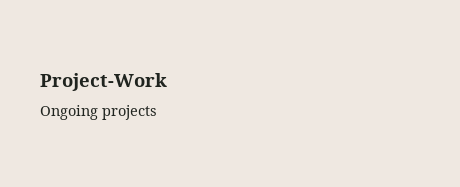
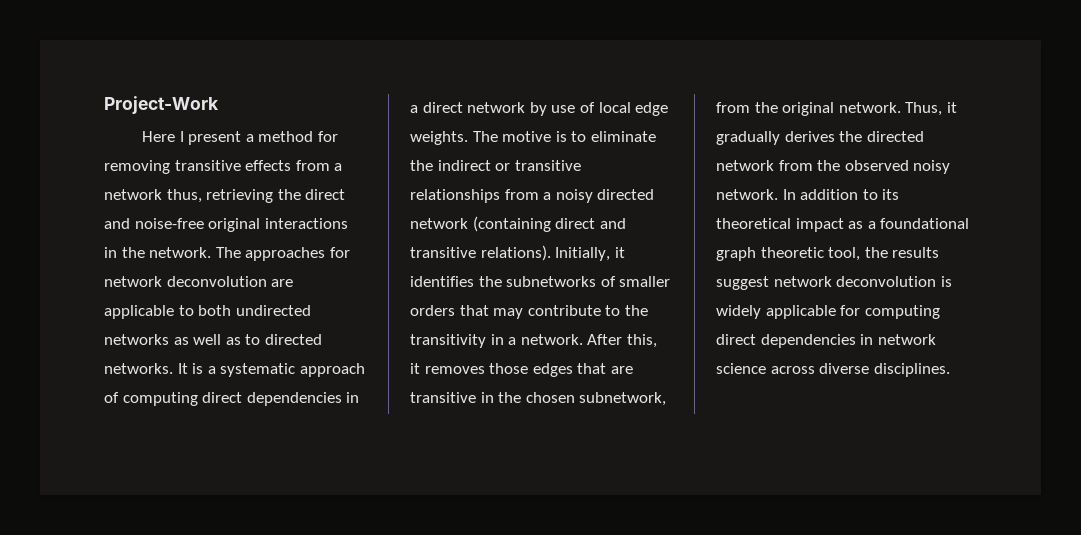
[40,105,157,120] Ongoing projects -> [142,131,338,145] [104,160,343,174] [104,189,346,203] [104,218,348,232] [104,247,350,261] [104,276,294,287] [104,305,311,319] [104,334,322,345] [104,363,365,377] [104,392,360,406] [410,102,669,116] [410,131,656,145] [410,160,581,171] [410,189,655,203] [410,216,626,232] [410,245,625,261] [410,276,671,287] [410,305,648,319] [410,334,657,348] [410,363,633,377] [410,392,667,406] [716,102,957,116] [716,131,924,145] [716,160,951,174] [716,189,900,200] [716,218,970,232] [716,247,940,261] [716,276,952,290] [716,305,940,319] [716,334,936,348] [716,363,950,377] Here I present a method for removing transitive effects from a network thus, retrieving the direct and noise-free original interactions in the network. The approaches for network deconvolution are applicable to both undirected networks as well as to directed networks. It is a systematic approach of computing direct dependencies in a direct network by use of local edge weights. The motive is to eliminate the indirect or transitive relationships from a noisy directed network (containing direct and transitive relations). Initially, it identifies the subnetworks of smaller orders that may contribute to the transitivity in a network. After this, it removes those edges that are transitive in the chosen subnetwork, from the original network. Thus, it gradually derives the directed network from the observed noisy network. In addition to its theoretical impact as a foundational graph theoretic tool, the results suggest network deconvolution is widely applicable for computing direct dependencies in network science across diverse disciplines.

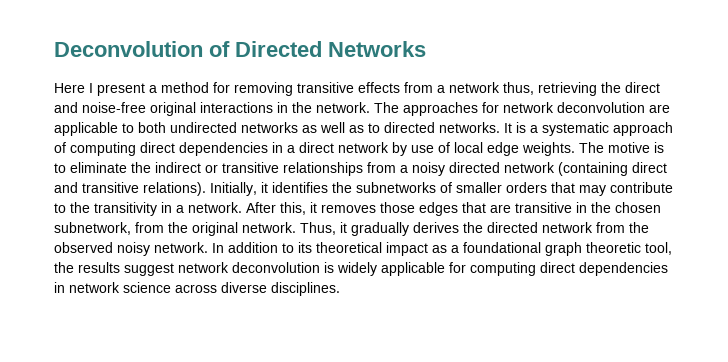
[104,96,219,114] Project-Work -> [54,41,426,57] Deconvolution of Directed Networks

